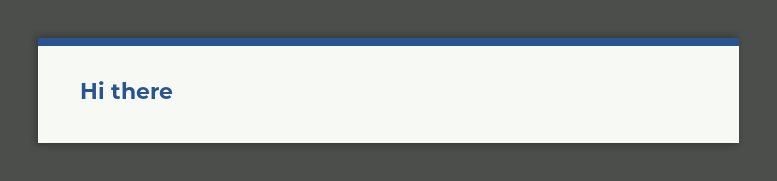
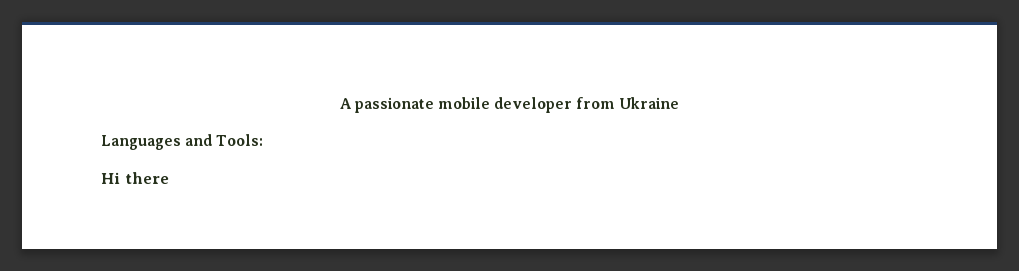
(80, 90) none -> [339,97,680,113] [101,134,264,150] A passionate mobile developer from Ukraine // Languages and Tools: //

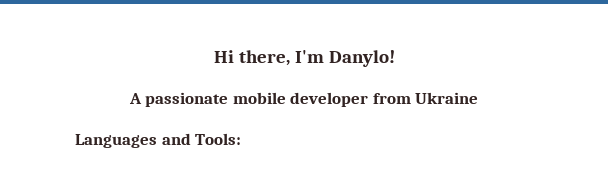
(339, 103) none -> [213,50,395,67] Hi there, I'm Danylo! //
[101,172,169,184] // Hi there -> (242, 139) none

